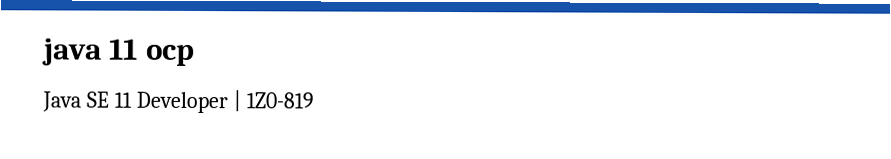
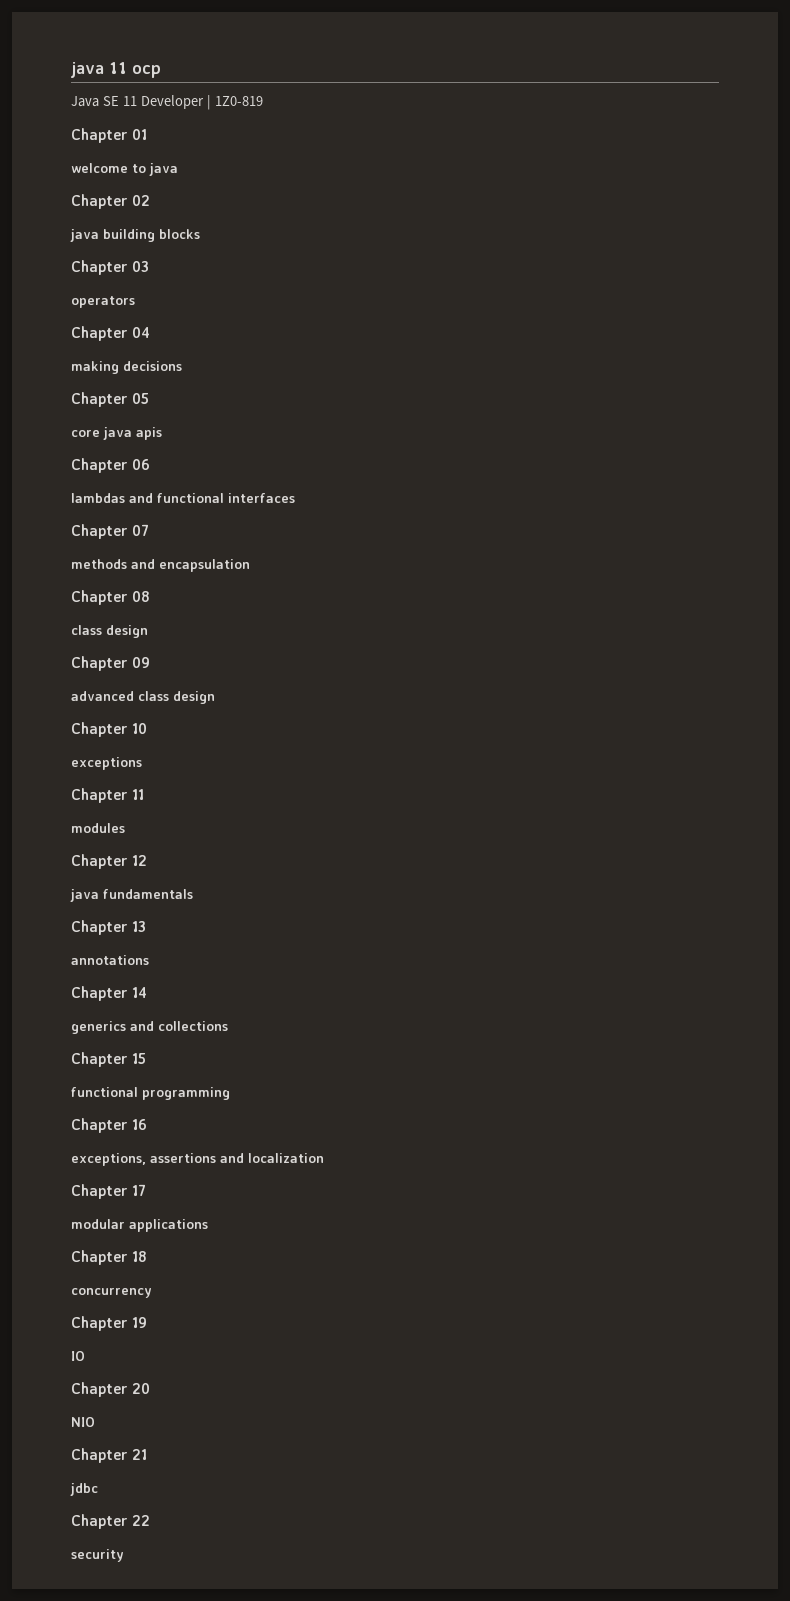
(314, 100) none -> [71,128,148,143] [71,163,178,176] [71,194,151,209] [70,229,200,242] [71,260,150,275] [71,296,135,308] [71,326,151,341] [71,361,182,374] [71,392,150,407] [71,427,162,440] [71,458,151,473] [71,493,295,503] [71,524,150,539] [71,559,250,572] [71,590,151,605] [71,625,148,638] [71,656,151,671] [71,691,215,704] [71,722,148,737] [71,757,142,770] [71,788,145,803] [71,823,125,833] [71,854,148,869] [70,889,193,902] [71,920,147,935] [71,955,149,965] [71,986,148,1001] [71,1021,228,1034] [71,1052,147,1067] [71,1087,230,1100] [71,1118,148,1133] [71,1153,324,1166] [71,1184,147,1199] [71,1219,208,1232] [71,1250,148,1265] [71,1288,152,1298] [71,1316,148,1331] [71,1351,85,1361] [71,1382,151,1397] [71,1417,95,1427] [71,1448,148,1463] [70,1483,98,1496] [71,1514,151,1529] [71,1549,124,1562] // Chapter 01 // welcome to java // Chapter 02 // java building blocks // Chapter 03 // operators // Chapter 04 // making decisions // Chapter 05 // core java apis // Chapter 06 // lambdas and functional interfaces // Chapter 07 // methods and encapsulation // Chapter 08 // class design // Chapter 09 // advanced class design // Chapter 10 // exceptions // Chapter 11 // modules // Chapter 12 // java fundamentals // Chapter 13 // annotations // Chapter 14 // generics and collections // Chapter 15 // functional programming // Chapter 16 // exceptions, assertions and localization // Chapter 17 // modular applications // Chapter 18 // concurrency // Chapter 19 // IO // Chapter 20 // NIO // Chapter 21 // jdbc // Chapter 22 // security

